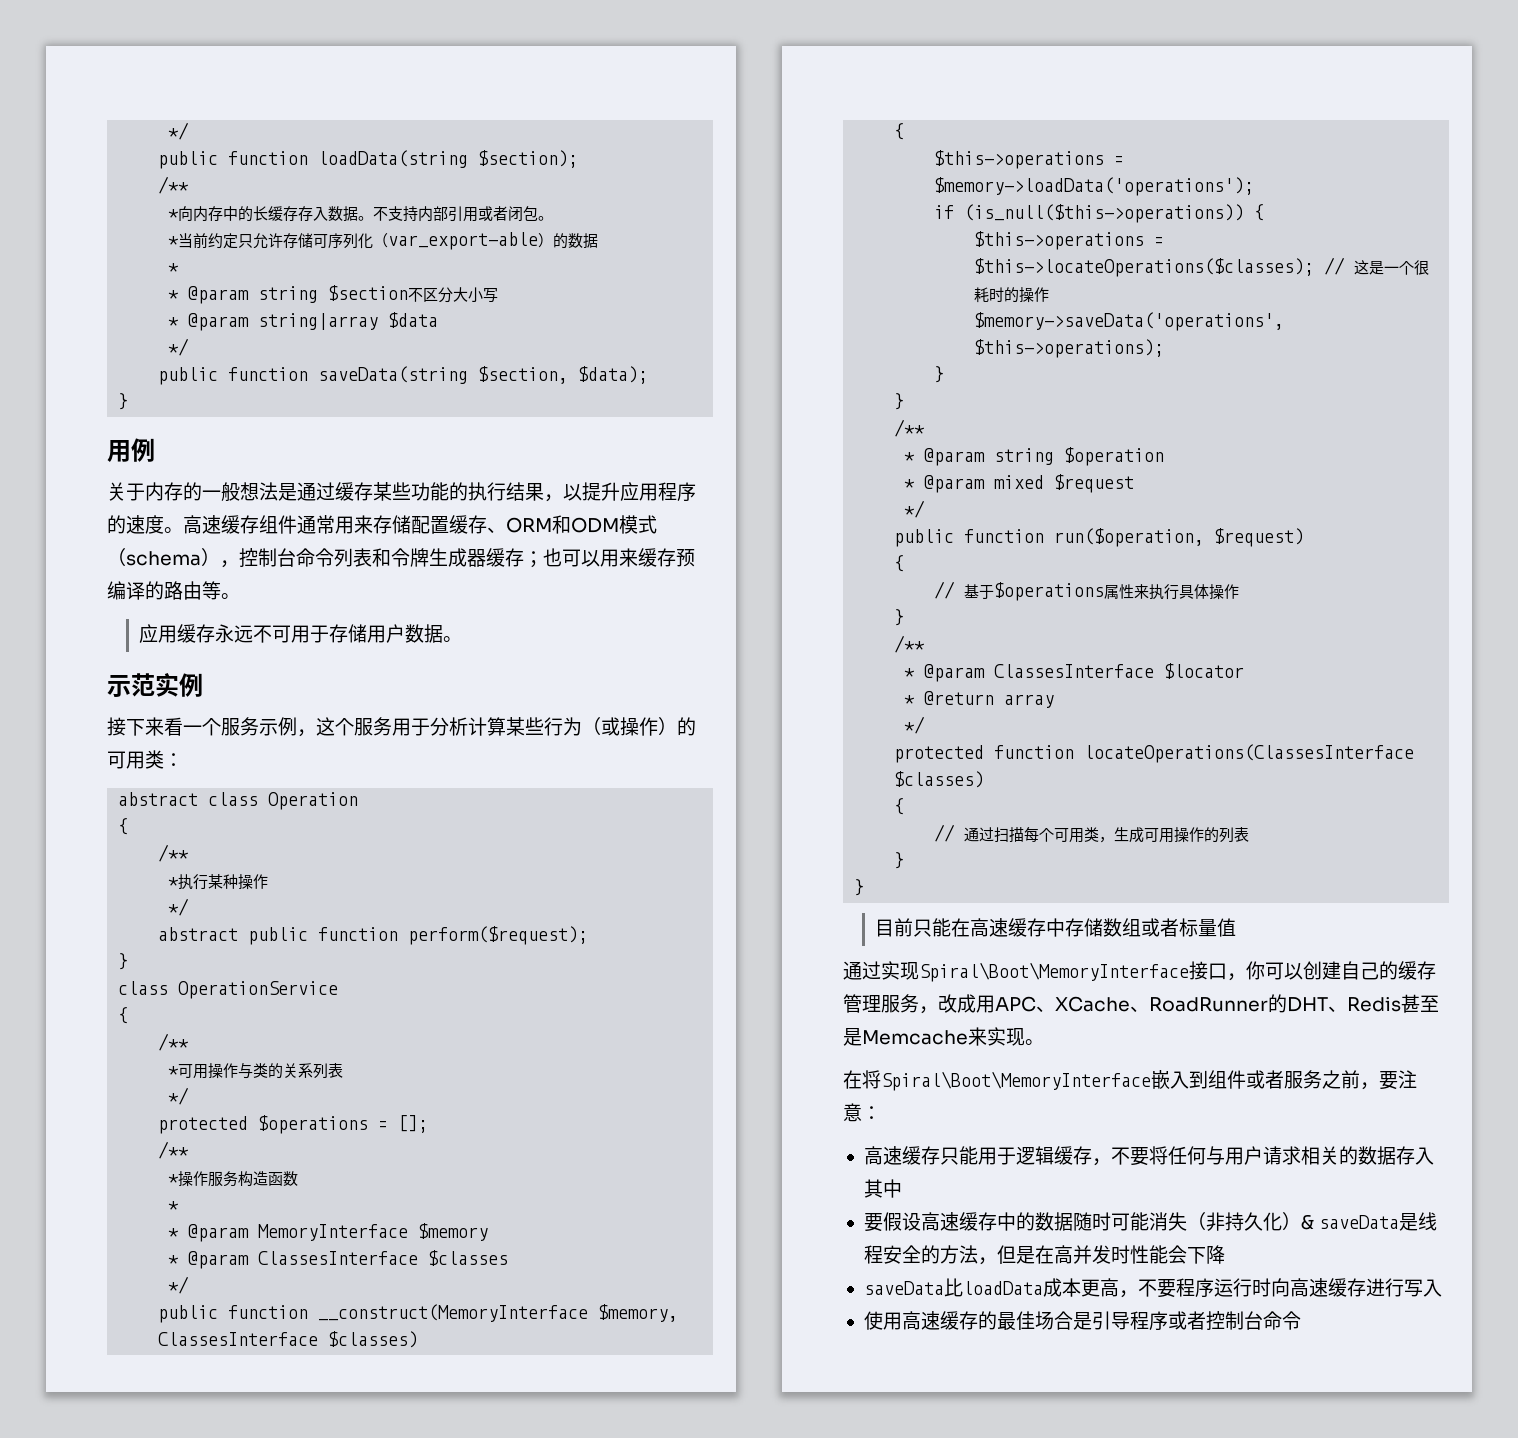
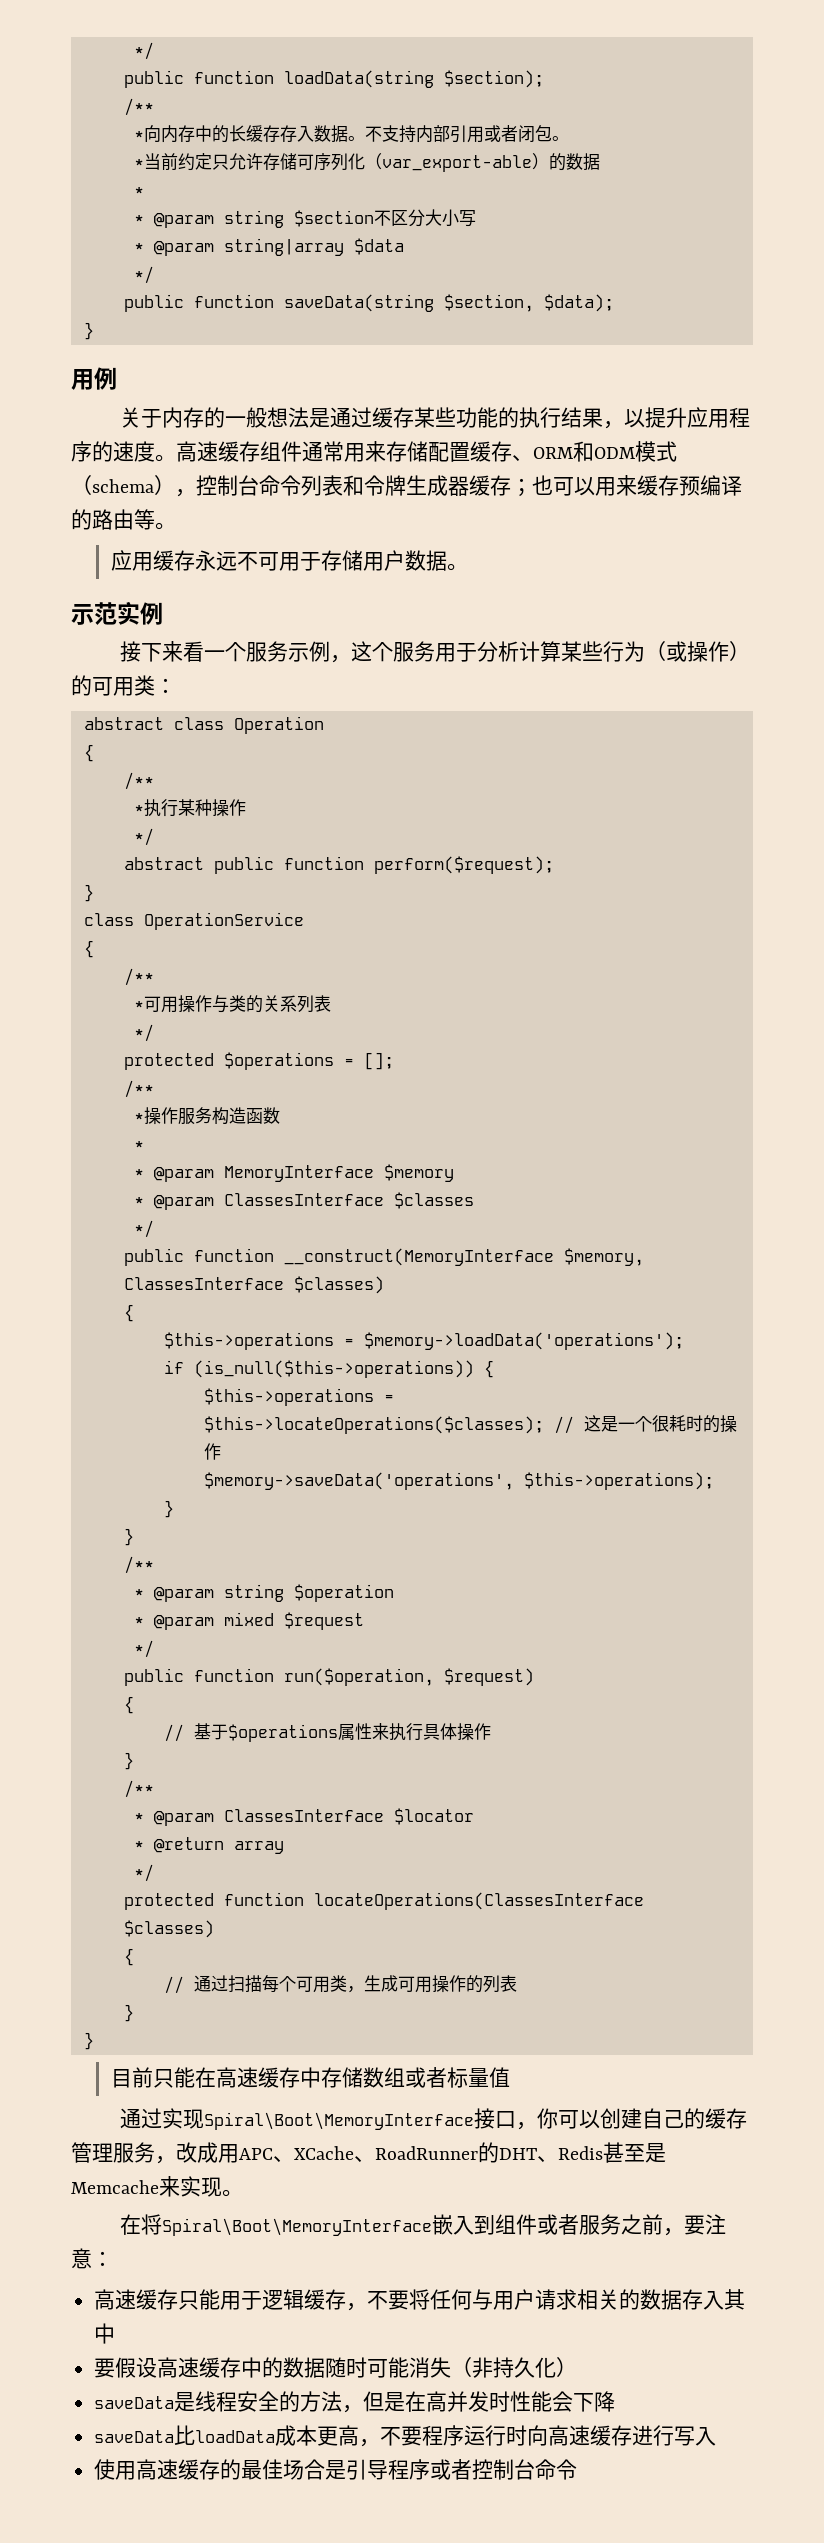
[1300,1214,1314,1230] & -> (578, 2367) //

